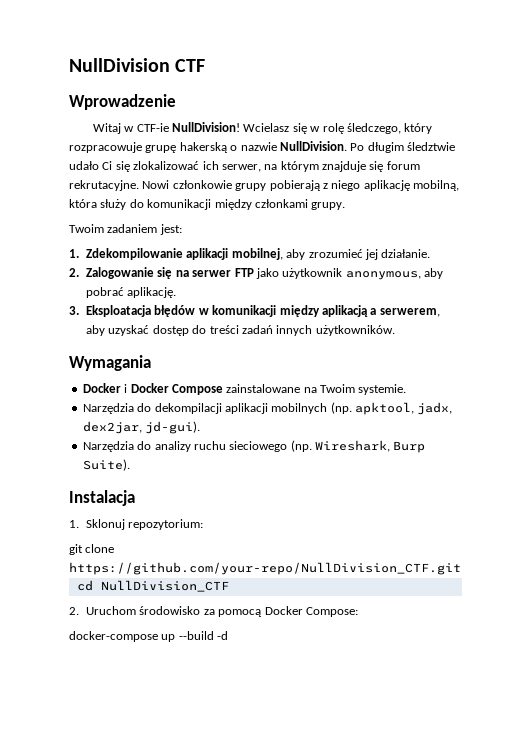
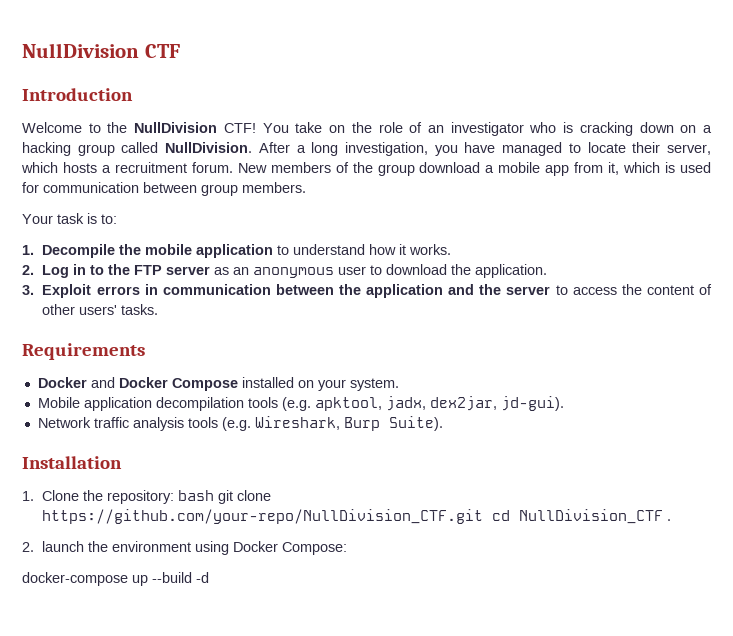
[69,94,176,110] [92,122,433,134] [69,141,455,153] [69,161,420,172] [69,180,459,191] [69,199,346,210] [69,224,182,235] [69,248,431,260] [69,267,444,280] [86,287,177,298] [69,305,440,317] [86,325,395,336] [69,355,151,371] [82,383,128,393] Wprowadzenie // Witaj w CTF-ie NullDivision! Wcielasz się w rolę śledczego, który rozpracowuje grupę hakerską o nazwie NullDivision. Po długim śledztwie udało Ci się zlokalizować ich serwer, na którym znajduje się forum rekrutacyjne. Nowi członkowie grupy pobierają z niego aplikację mobilną, która służy do komunikacji między członkami grupy. // Twoim zadaniem jest: // 1. Zdekompilowanie aplikacji mobilnej, aby zrozumieć jej działanie. // 2. Zalogowanie się na serwer FTP jako użytkownik anonymous, aby pobrać aplikację. // 3. Eksploatacja błędów w komunikacji między aplikacją a serwerem, aby uzyskać dostęp do treści zadań innych użytkowników. // Wymagania // Docker i -> [22,88,133,101] [22,122,712,136] [22,142,711,156] [21,162,712,176] [22,182,306,196] [22,213,117,224] [22,244,452,258] [22,264,548,278] [22,284,713,298] [42,304,159,315] [22,343,145,360] [37,377,115,388] Introduction // Welcome to the NullDivision CTF! You take on the role of an investigator who is cracking down on a hacking group called NullDivision. After a long investigation, you have managed to locate their server, which hosts a recruitment forum. New members of the group download a mobile app from it, which is used for communication between group members. // Your task is to: // 1. Decompile the mobile application to understand how it works. // 2. Log in to the FTP server as an anonymous user to download the application. // 3. Exploit errors in communication between the application and the server to access the content of other users' tasks. // Requirements // Docker and
[226,384,407,395] [82,402,453,415] [82,421,201,434] [82,440,312,452] zainstalowane na Twoim systemie. // Narzędzia do dekompilacji aplikacji mobilnych (np. apktool, jadx, dex2jar, jd-gui). // Narzędzia do analizy ruchu sieciowego (np. -> [241,377,399,391] [37,396,564,411] [37,417,251,431] installed on your system. // Mobile application decompilation tools (e.g. apktool, jadx, dex2jar, jd-gui). // Network traffic analysis tools (e.g.
[69,490,135,506] [69,519,204,530] Instalacja // 1. Sklonuj repozytorium: // -> [22,456,122,469] [22,490,215,504] Installation // 1. Clone the repository: bash
(461, 568) // -> (484, 516) none
[69,606,263,617] // 2. Uruchom środowisko za pomocą -> [667,519,672,521] [22,541,230,555] . // 2. launch the environment using

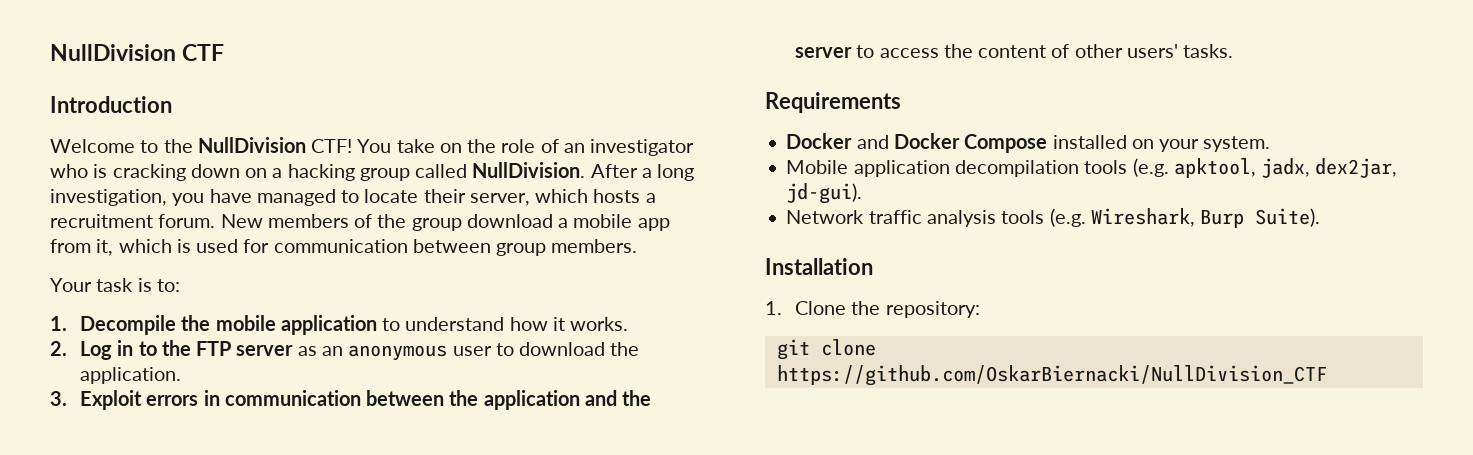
[178,490,215,501] bash -> (980, 309) //
[42,509,672,524] [22,541,348,555] [22,572,209,586] https://github.com/your-repo/NullDivision_CTF.git cd NullDivision_CTF . // 2. launch the environment using Docker Compose: // docker-compose up --build -d -> [776,365,1327,386] https://github.com/OskarBiernacki/NullDivision_CTF

